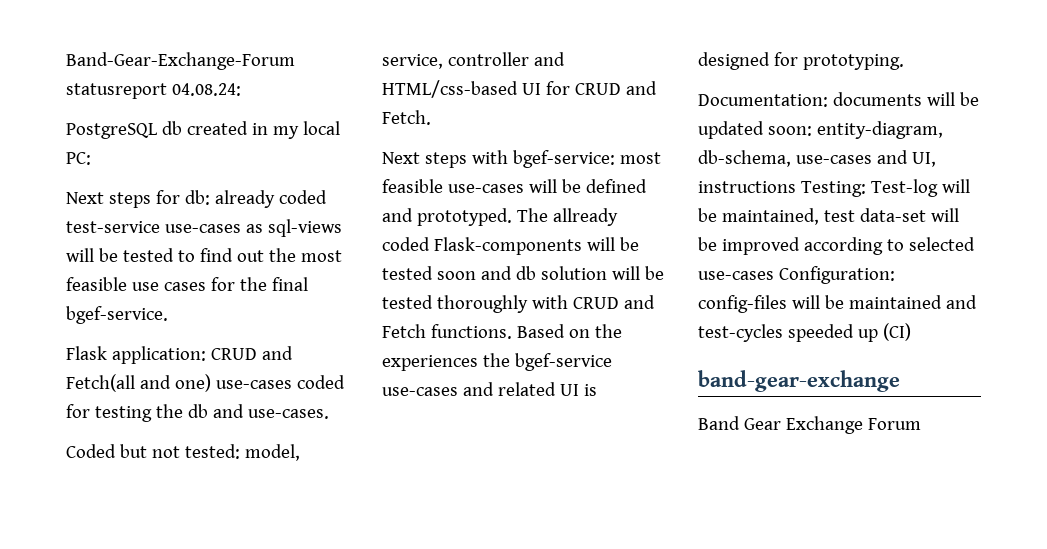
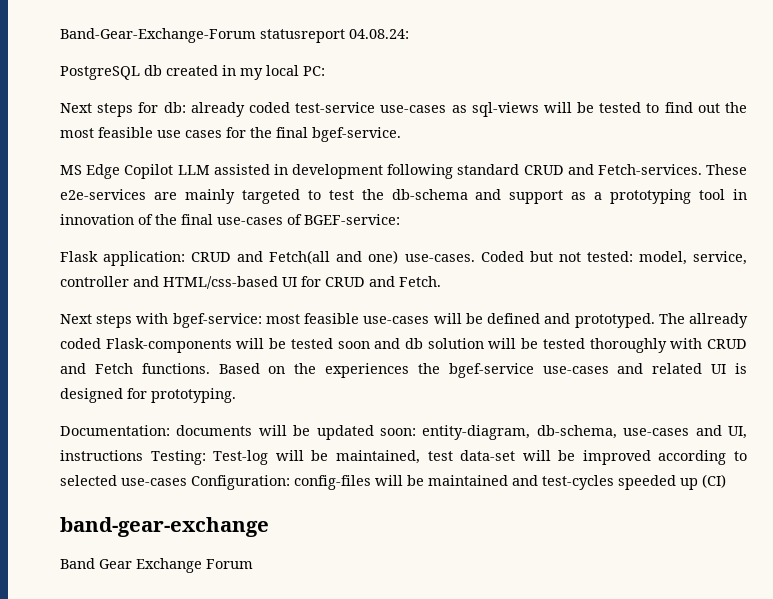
(168, 315) none -> [60,164,747,179] [60,189,748,204] [60,214,400,225] // MS Edge Copilot LLM assisted in development following standard CRUD and Fetch-services. These e2e-services are mainly targeted to test the db-schema and support as a prototyping tool in innovation of the final use-cases of BGEF-service:
[215,375,345,389] [66,404,244,422] use-cases coded for testing the db and -> (399, 257) none
(329, 414) // -> (475, 258) none

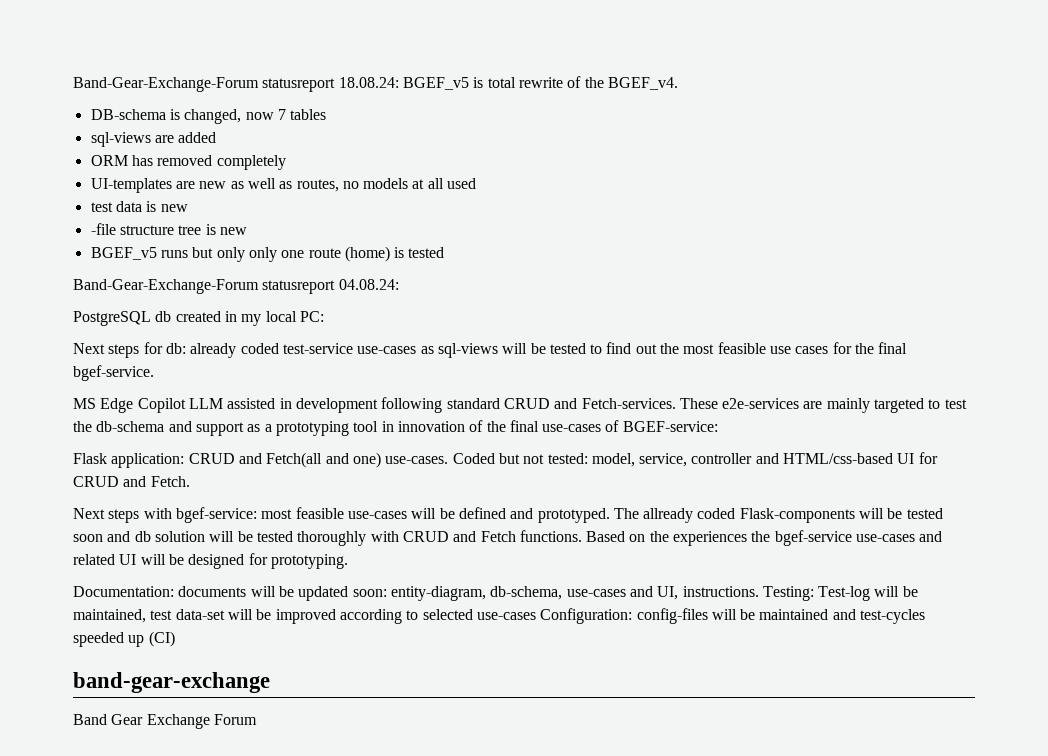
[60,28,345,43] Band-Gear-Exchange-Forum statusreport -> [73,76,678,92] [90,109,327,124] [90,132,217,147] [90,155,286,170] [90,178,477,193] [90,201,188,212] [90,223,247,235] [90,246,445,262] [73,279,336,294] Band-Gear-Exchange-Forum statusreport 18.08.24: BGEF_v5 is total rewrite of the BGEF_v4. // DB-schema is changed, now 7 tables // sql-views are added // ORM has removed completely // UI-templates are new as well as routes, no models at all used // test data is new // -file structure tree is new // BGEF_v5 runs but only only one route (home) is tested // Band-Gear-Exchange-Forum statusreport
[734,363,747,374] is -> [140,554,184,565] will be
[60,450,143,461] instructions -> [682,586,759,597] instructions.

